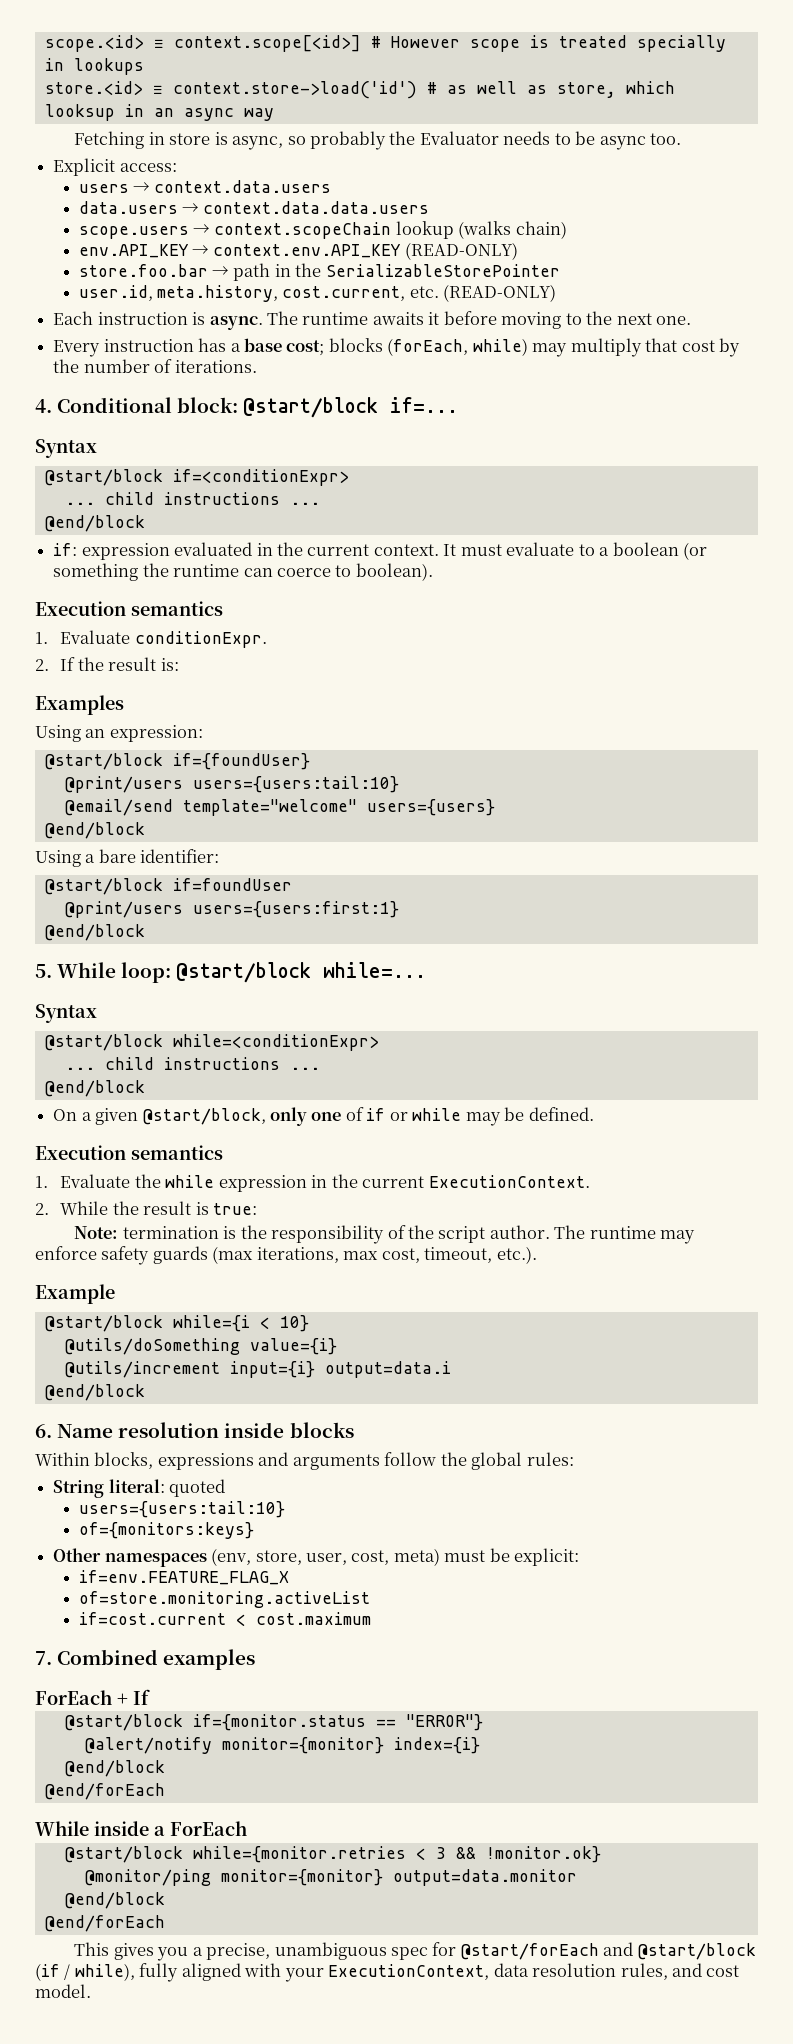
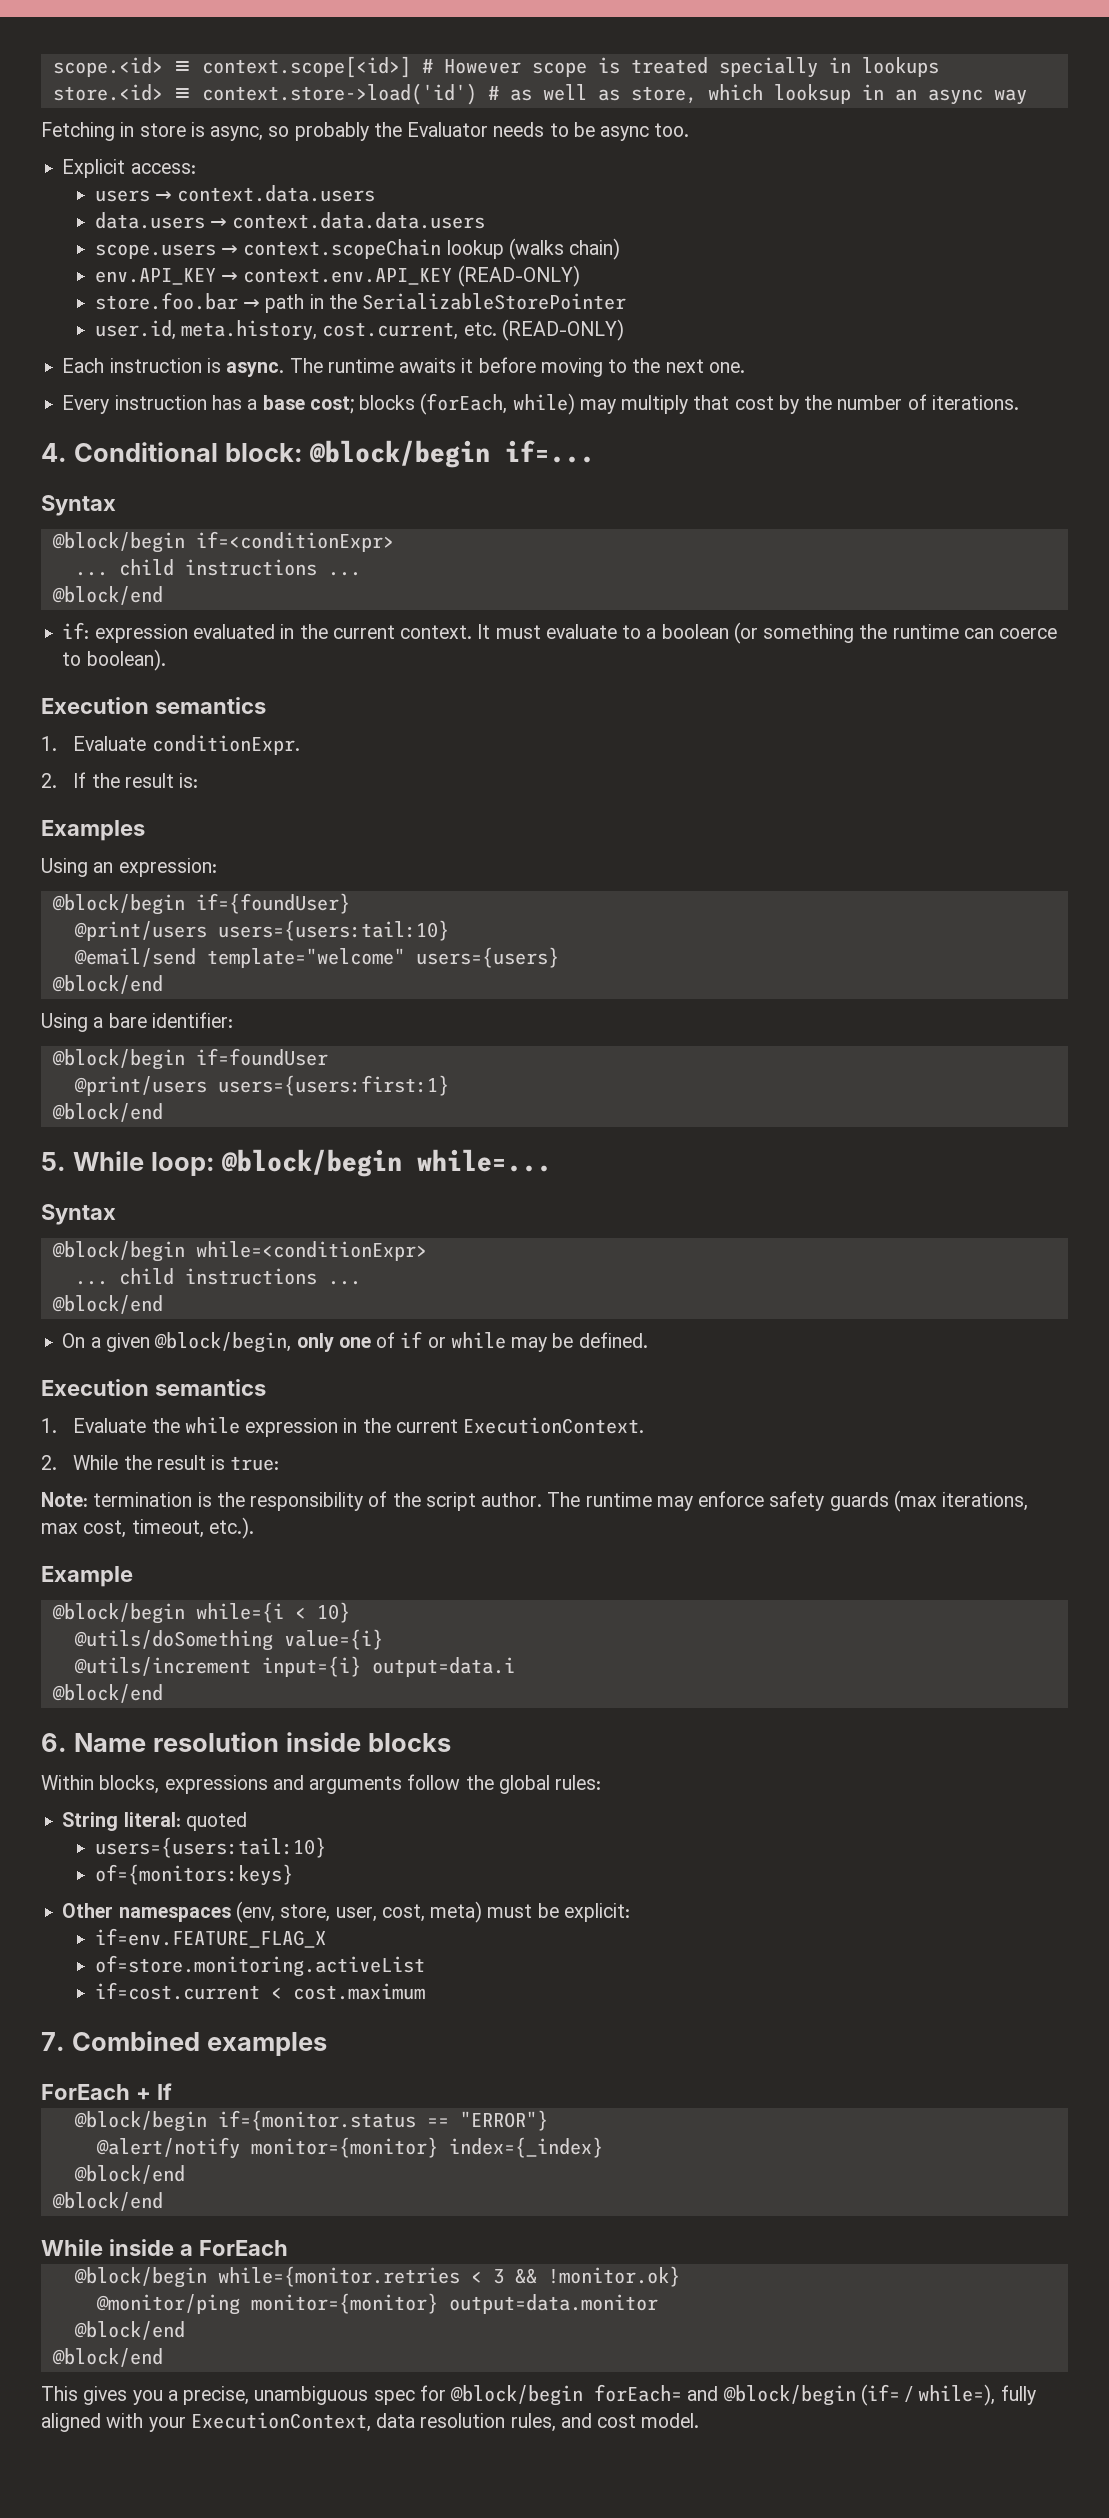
[243,397,379,418] @start/block -> [309,440,490,468] @block/begin
[44,469,163,486] @start/block -> [51,532,185,553] @block/begin
[44,515,145,532] @end/block -> [51,586,163,605] @block/end
[44,753,163,770] @start/block -> [51,894,185,915] @block/begin
[44,822,145,839] @end/block -> [51,975,163,994] @block/end
[44,878,163,895] @start/block -> [51,1049,185,1070] @block/begin
[44,924,145,941] @end/block -> [51,1103,163,1122] @block/end
[176,962,312,983] @start/block -> [221,1149,402,1177] @block/begin
[44,1034,163,1051] @start/block -> [51,1241,185,1262] @block/begin
[44,1080,145,1097] @end/block -> [51,1295,163,1314] @block/end
[142,1108,266,1125] @start/block, -> [154,1332,292,1353] @block/begin,
[44,1315,163,1332] @start/block -> [51,1603,185,1624] @block/begin
[44,1384,145,1401] @end/block -> [51,1684,163,1703] @block/end
[64,1714,183,1731] @start/block -> [73,2111,207,2132] @block/begin
[393,1737,480,1754] [64,1760,165,1777] [44,1783,165,1800] index={i} // @end/block // @end/forEach -> [448,2137,603,2158] [73,2165,185,2184] [51,2192,163,2211] index={_index} // @block/end // @block/end
[64,1846,183,1863] @start/block -> [73,2267,207,2288] @block/begin
[64,1892,165,1909] [44,1915,165,1932] @end/block // @end/forEach -> [73,2321,185,2340] [51,2348,163,2367] @block/end // @block/end
[460,1942,756,1960] [35,1963,135,1981] @start/forEach and @start/block (if / while), -> [450,2384,996,2406] @block/begin forEach= and @block/begin (if= / while=),

